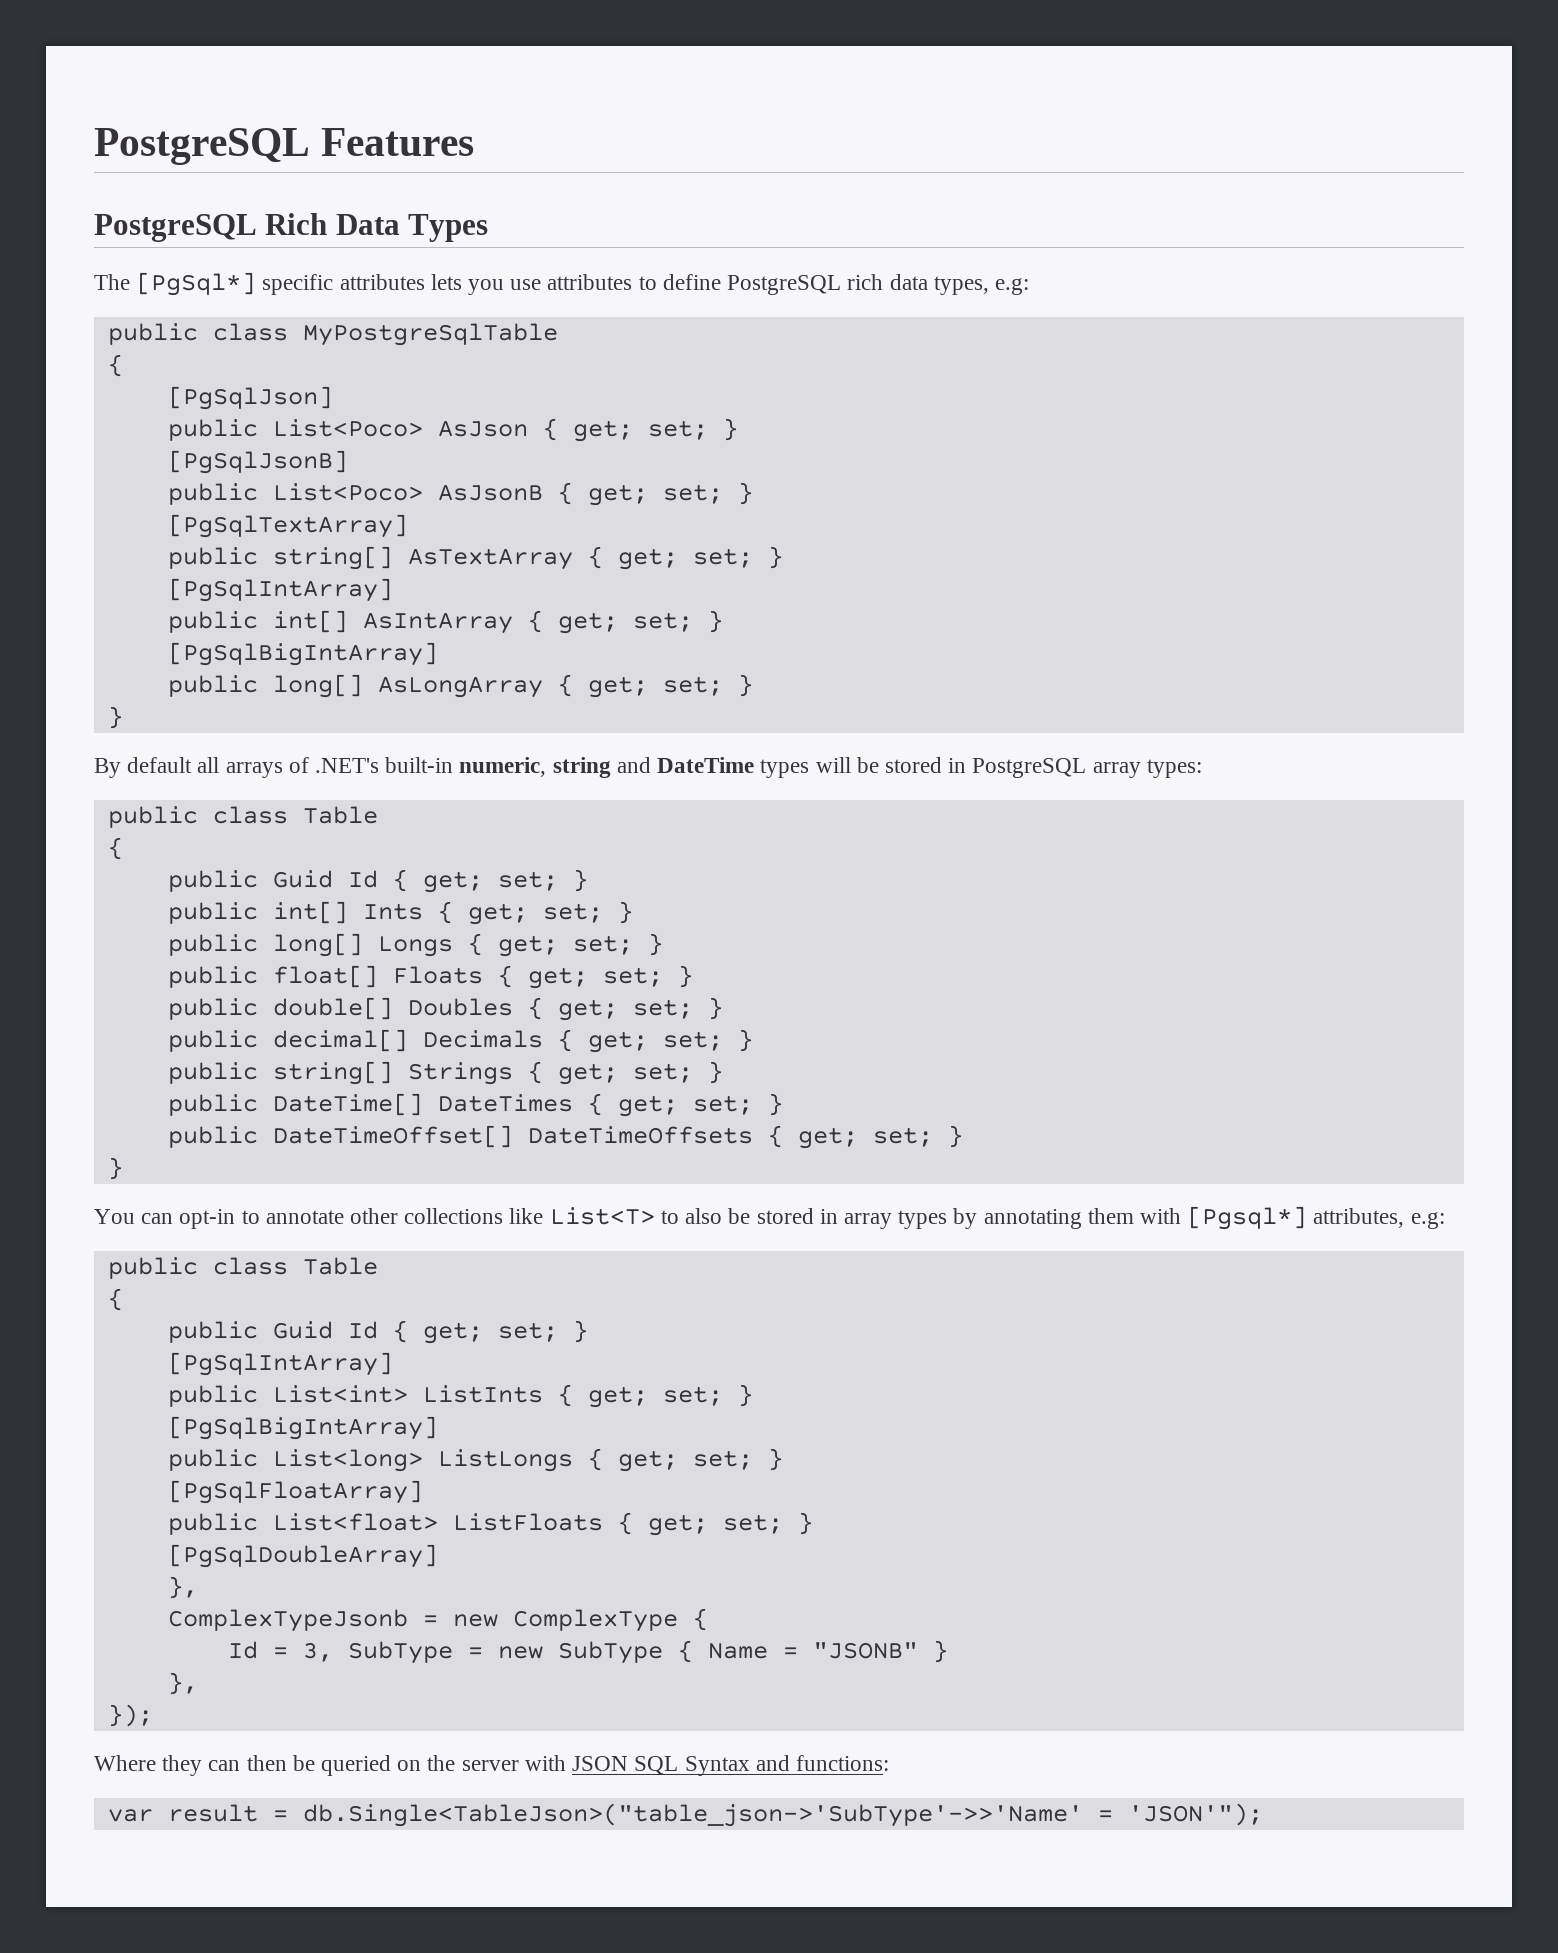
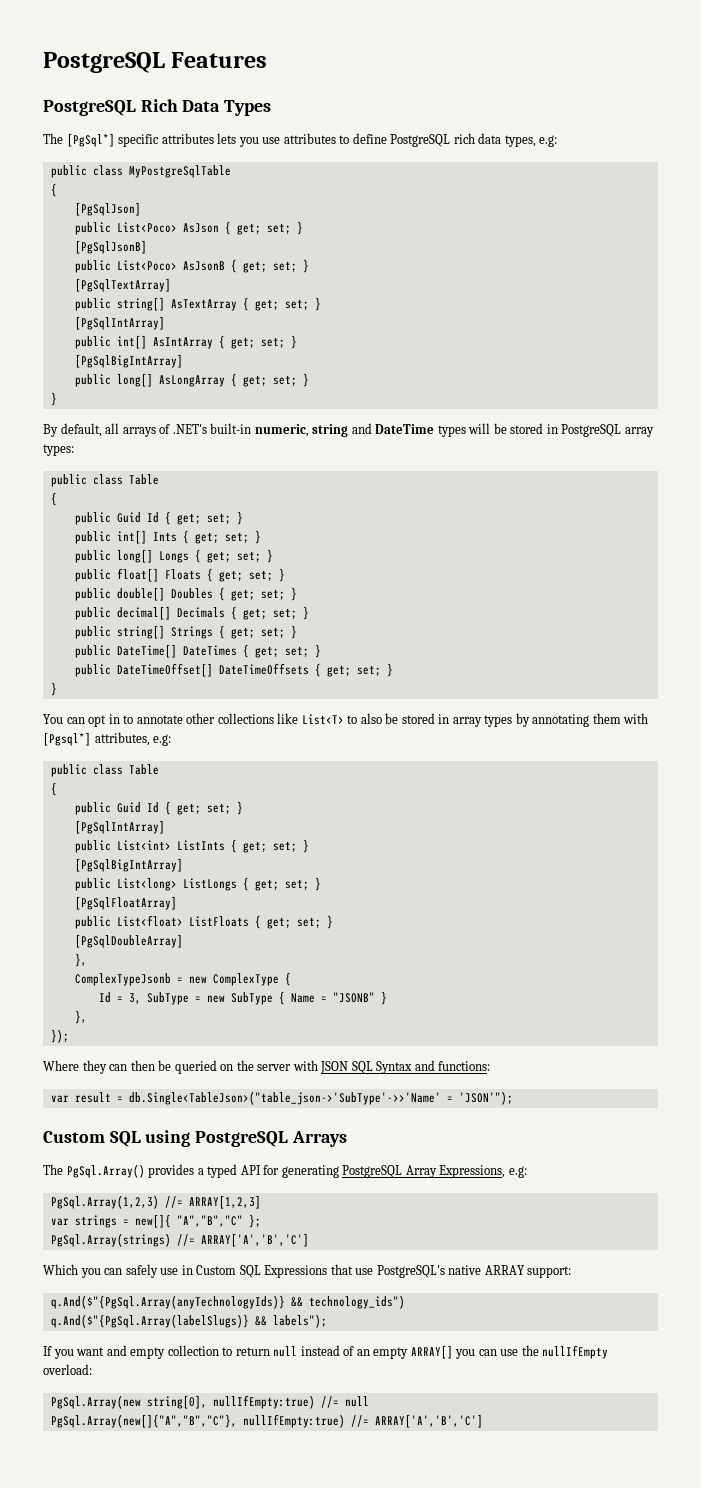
[127,757,193,773] default -> [60,423,102,437] default,
[179,1209,236,1229] opt-in -> [88,714,120,727] opt in
(1263, 1814) none -> [43,1130,347,1147] [43,1164,527,1178] [50,1195,261,1209] [50,1214,261,1228] [50,1233,309,1247] [43,1264,572,1278] [50,1295,405,1309] [50,1314,327,1328] [43,1345,609,1359] [43,1364,92,1375] [50,1395,369,1409] [50,1414,483,1428] // Custom SQL using PostgreSQL Arrays // The PgSql.Array() provides a typed API for generating PostgreSQL Array Expressions, e.g: // PgSql.Array(1,2,3) //= ARRAY[1,2,3] // var strings = new[]{ "A","B","C" }; // PgSql.Array(strings) //= ARRAY['A','B','C'] // Which you can safely use in Custom SQL Expressions that use PostgreSQL's native ARRAY support: // q.And($"{PgSql.Array(anyTechnologyIds)} && technology_ids") // q.And($"{PgSql.Array(labelSlugs)} && labels"); // If you want and empty collection to return null instead of an empty ARRAY[] you can use the nullIfEmpty overload: // PgSql.Array(new string[0], nullIfEmpty:true) //= null // PgSql.Array(new[]{"A","B","C"}, nullIfEmpty:true) //= ARRAY['A','B','C']

